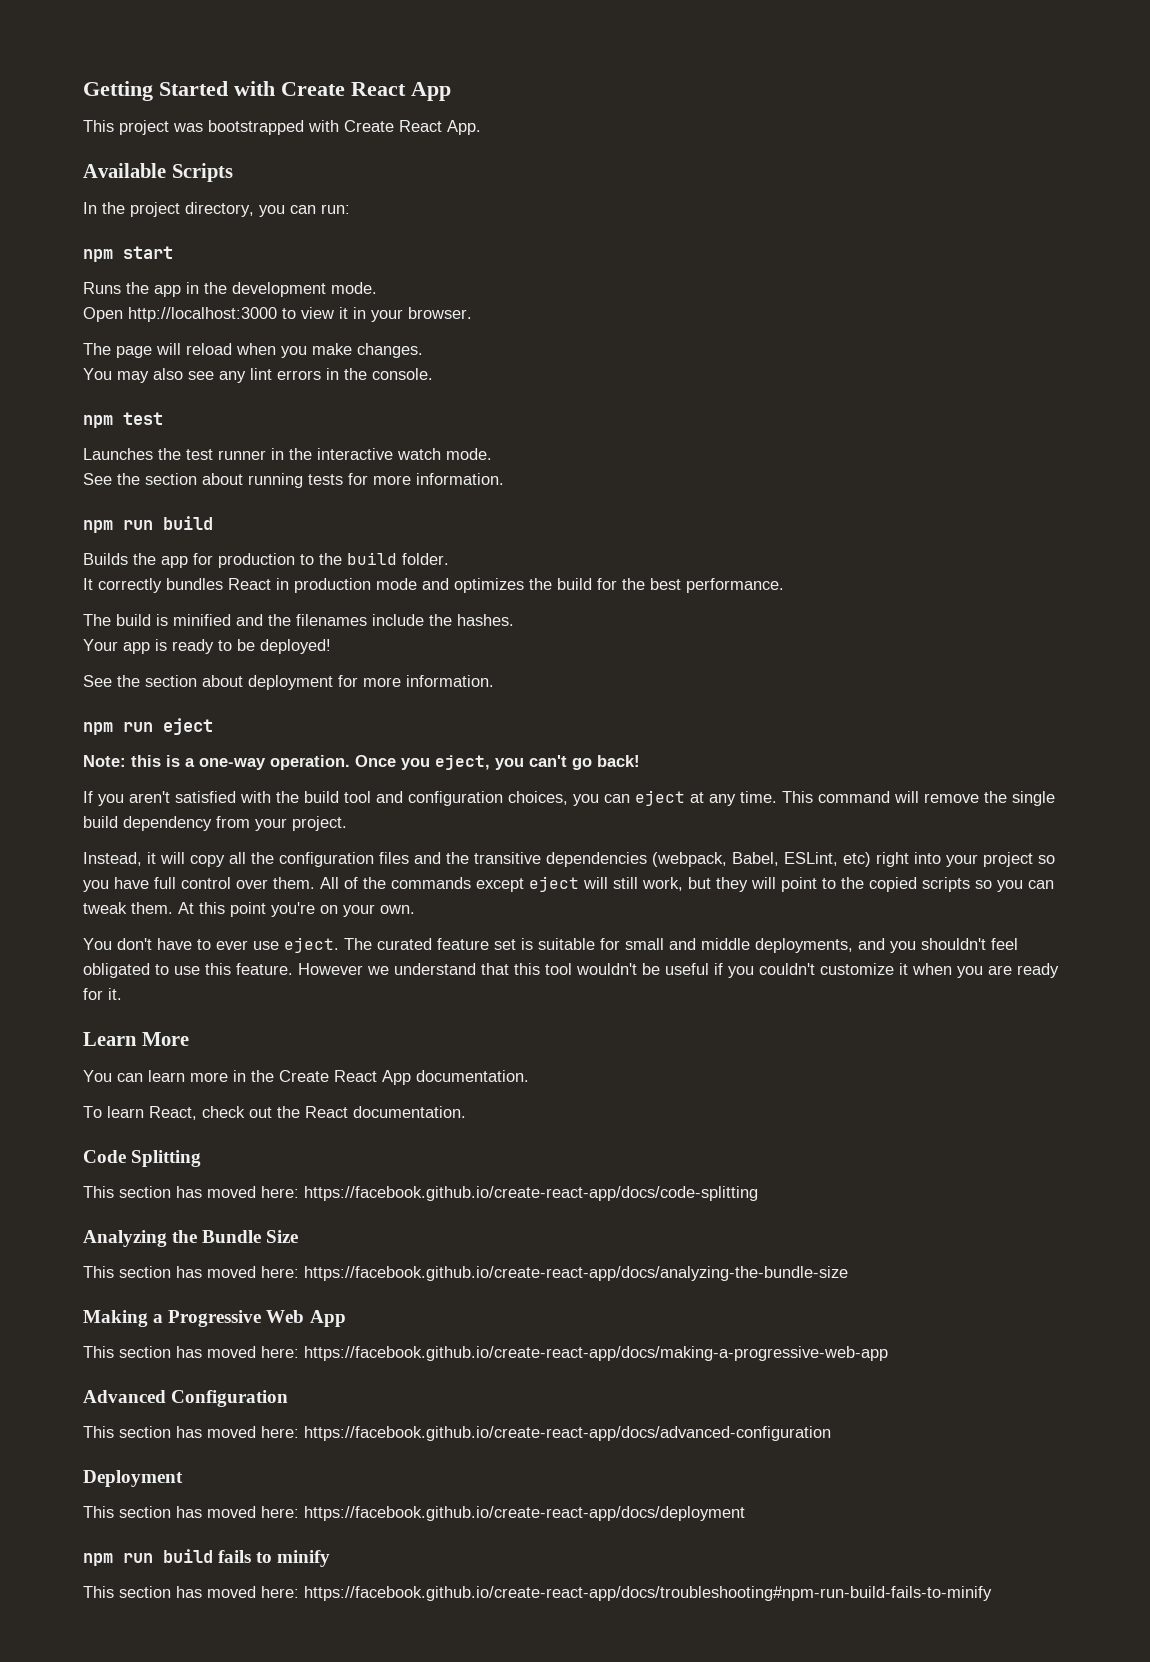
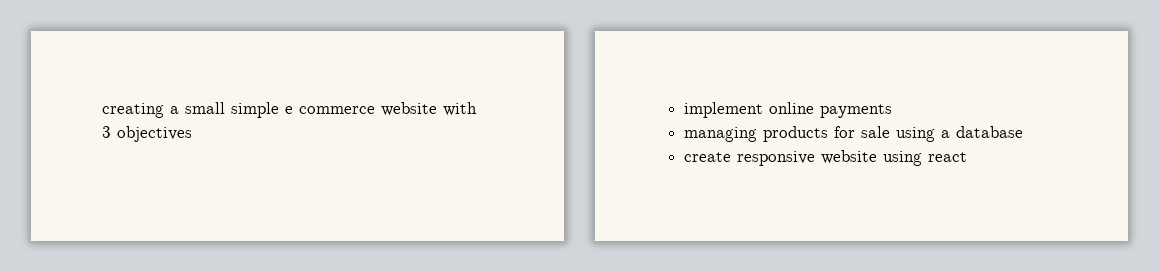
[83,81,451,101] [83,120,481,135] [83,163,233,182] [83,202,350,217] [83,246,173,262] [83,282,377,297] [83,307,472,322] [83,343,423,358] [83,368,433,383] [83,412,163,428] [83,448,492,460] [83,473,504,488] [83,516,213,533] [83,552,449,568] [83,578,784,593] [83,614,514,626] [83,639,331,654] [83,675,494,690] [83,718,213,735] [83,755,640,770] [83,790,1055,806] [83,816,347,831] [83,852,1055,867] [83,876,1054,892] [83,902,415,917] [83,937,1018,953] [83,963,1059,978] [83,988,122,1000] [83,1032,189,1046] [83,1070,529,1085] [83,1106,466,1120] [83,1150,202,1167] [83,1186,758,1201] [83,1230,299,1247] [83,1266,848,1281] [83,1310,346,1327] [83,1346,888,1361] [83,1390,289,1407] [83,1426,831,1441] [83,1470,183,1487] [83,1506,745,1521] [83,1549,331,1567] [83,1586,992,1601] Getting Started with Create React App // This project was bootstrapped with Create React App. // Available Scripts // In the project directory, you can run: // npm start // Runs the app in the development mode. // Open http://localhost:3000 to view it in your browser. // The page will reload when you make changes. // You may also see any lint errors in the console. // npm test // Launches the test runner in the interactive watch mode. // See the section about running tests for more information. // npm run build // Builds the app for production to the build folder. // It correctly bundles React in production mode and optimizes the build for the best performance. // The build is minified and the filenames include the hashes. // Your app is ready to be deployed! // See the section about deployment for more information. // npm run eject // Note: this is a one-way operation. Once you eject, you can't go back! // If you aren't satisfied with the build tool and configuration choices, you can eject at any time. This command will remove the single build dependency from your project. // Instead, it will copy all the configuration files and the transitive dependencies (webpack, Babel, ESLint, etc) right into your project so you have full control over them. All of the commands except eject will still work, but they will point to the copied scripts so you can tweak them. At this point you're on your own. // You don't have to ever use eject. The curated feature set is suitable for small and middle deployments, and you shouldn't feel obligated to use this feature. However we understand that this tool wouldn't be useful if you couldn't customize it when you are ready for it. // Learn More // You can learn more in the Create React App documentation. // To learn React, check out the React documentation. // Code Splitting // This section has moved here: https://facebook.github.io/create-react-app/docs/code-splitting // Analyzing the Bundle Size // This section has moved here: https://facebook.github.io/create-react-app/docs/analyzing-the-bundle-size // Making a Progressive Web App // This section has moved here: https://facebook.github.io/create-react-app/docs/making-a-progressive-web-app // Advanced Configuration // This section has moved here: https://facebook.github.io/create-react-app/docs/advanced-configuration // Deployment // This section has moved here: https://facebook.github.io/create-react-app/docs/deployment // npm run build fails to minify // This section has moved here: https://facebook.github.io/create-react-app/docs/troubleshooting#npm-run-build-fails-to-minify -> [102,102,477,118] [102,126,192,142] [684,102,893,118] [684,126,1024,142] [684,150,968,166] creating a small simple e commerce website with 3 objectives // implement online payments // managing products for sale using a database // create responsive website using react

